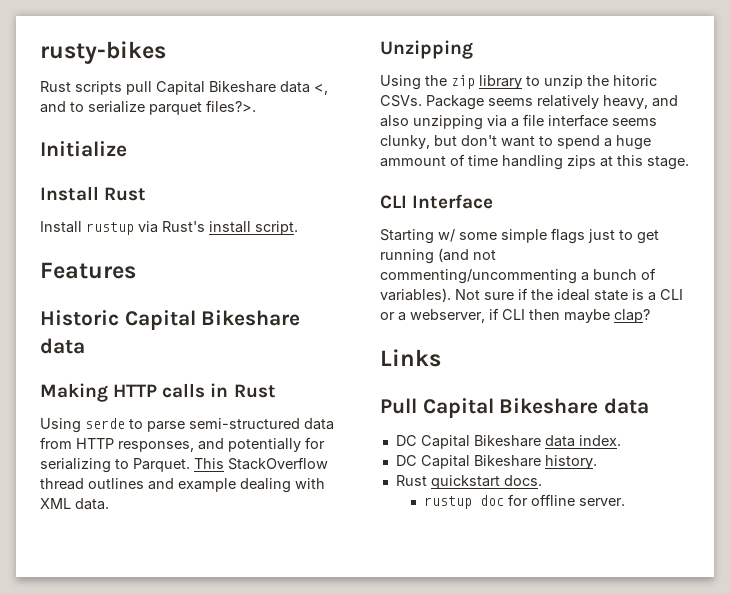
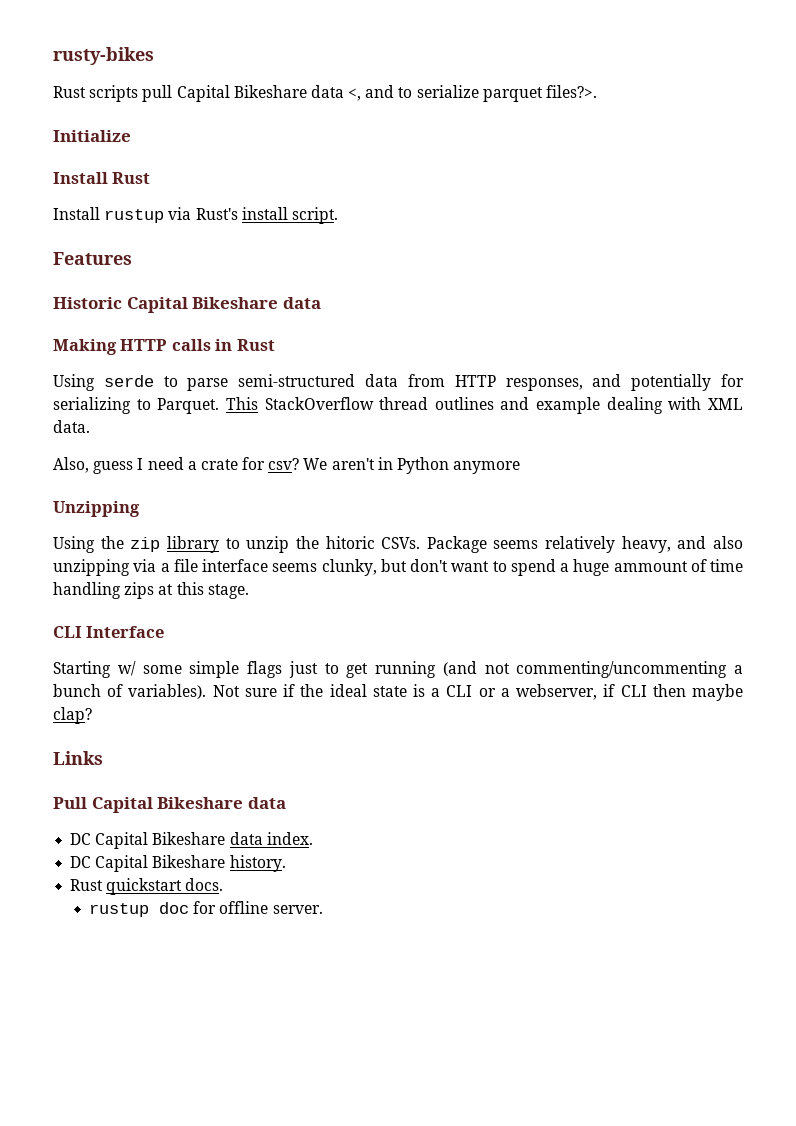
(109, 504) none -> [53,457,521,474] // Also, guess I need a crate for csv? We aren't in Python anymore

